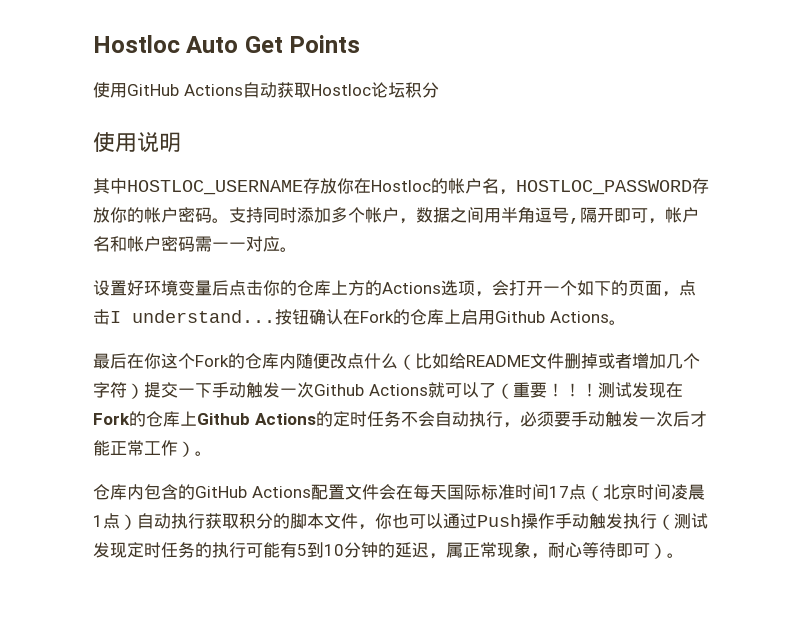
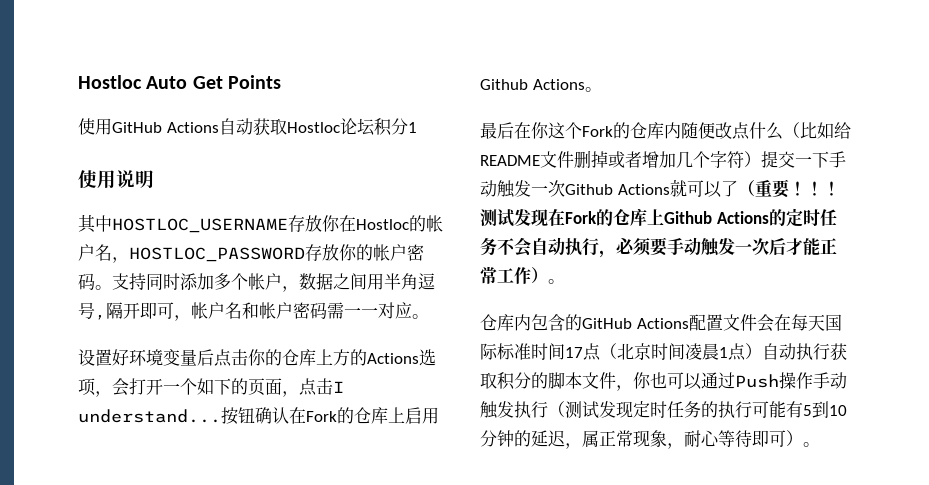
(439, 90) none -> [407,122,417,133] 1

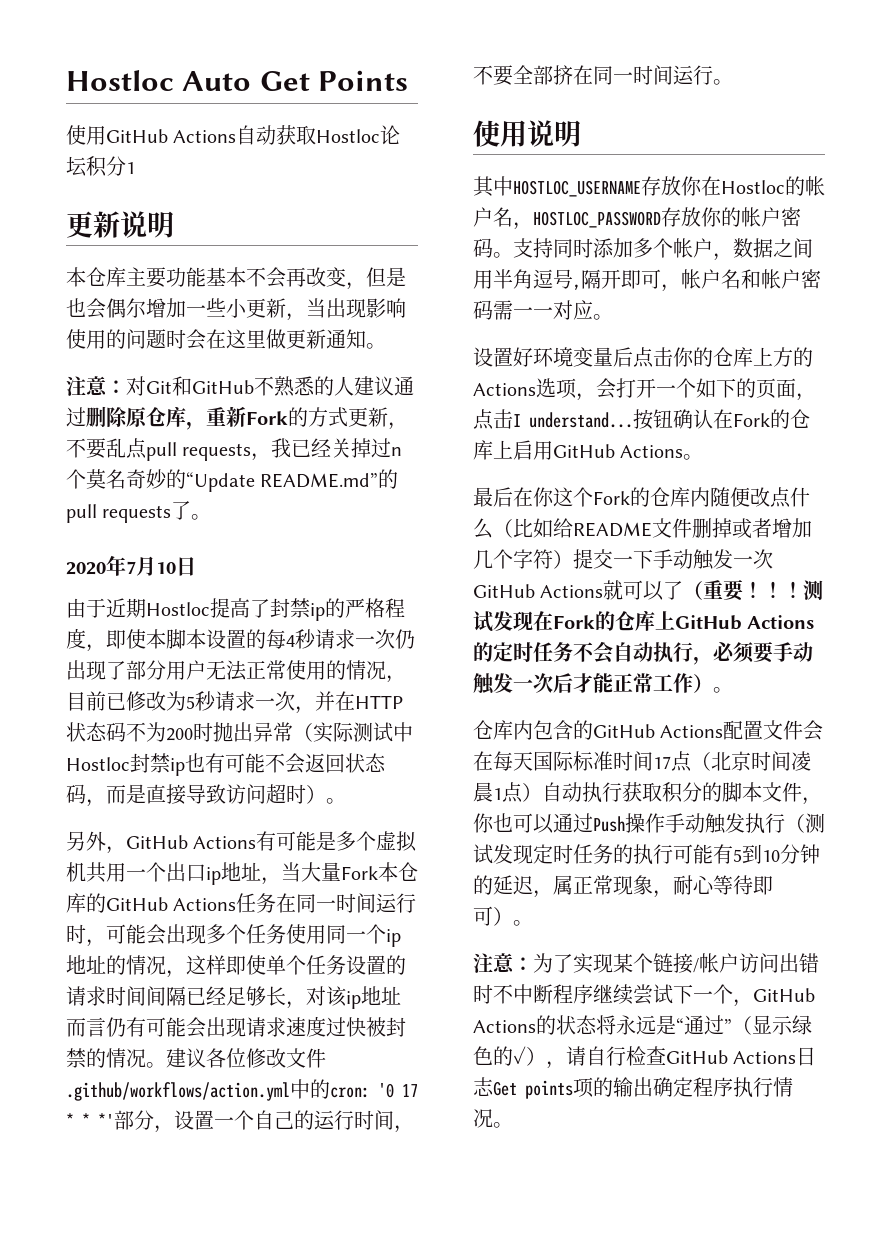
(417, 127) none -> [66,211,174,238] [66,267,406,290] [66,298,406,321] [66,329,386,350] [66,376,414,397] [66,406,408,430] [66,438,403,461] [66,469,399,492] [66,501,212,523] [66,555,196,576] [66,598,405,621] [66,628,415,652] [66,660,406,683] [66,691,403,714] [66,722,413,743] [66,753,386,776] [66,784,346,807] [66,831,418,854] [66,862,418,885] [66,893,417,913] [66,924,401,947] [66,955,406,978] [66,986,401,1009] [66,1016,406,1038] [66,1048,326,1068] [66,1079,418,1101] [66,1110,414,1133] [473,65,733,86] // 更新说明 // 本仓库主要功能基本不会再改变，但是也会偶尔增加一些小更新，当出现影响使用的问题时会在这里做更新通知。 // 注意：对Git和GitHub不熟悉的人建议通过删除原仓库，重新Fork的方式更新，不要乱点pull requests，我已经关掉过n个莫名奇妙的“Update README.md”的pull requests了。 // 2020年7月10日 // 由于近期Hostloc提高了封禁ip的严格程度，即使本脚本设置的每4秒请求一次仍出现了部分用户无法正常使用的情况，目前已修改为5秒请求一次，并在HTTP状态码不为200时抛出异常（实际测试中Hostloc封禁ip也有可能不会返回状态码，而是直接导致访问超时）。 // 另外，GitHub Actions有可能是多个虚拟机共用一个出口ip地址，当大量Fork本仓库的GitHub Actions任务在同一时间运行时，可能会出现多个任务使用同一个ip地址的情况，这样即使单个任务设置的请求时间间隔已经足够长，对该ip地址而言仍有可能会出现请求速度过快被封禁的情况。建议各位修改文件.github/workflows/action.yml中的cron: '0 17 * * *'部分，设置一个自己的运行时间，不要全部挤在同一时间运行。
[480,79,528,90] Github -> [553,444,615,458] GitHub
[565,184,613,195] Github -> [473,584,535,598] GitHub
[664,211,712,224] Github -> [675,615,742,630] GitHub
(820, 444) none -> [473,953,819,974] [473,984,815,1007] [473,1015,812,1035] [473,1046,817,1069] [473,1077,793,1099] [473,1109,513,1128] // 注意：为了实现某个链接/帐户访问出错时不中断程序继续尝试下一个，GitHub Actions的状态将永远是“通过”（显示绿色的✓），请自行检查GitHub Actions日志Get points项的输出确定程序执行情况。

